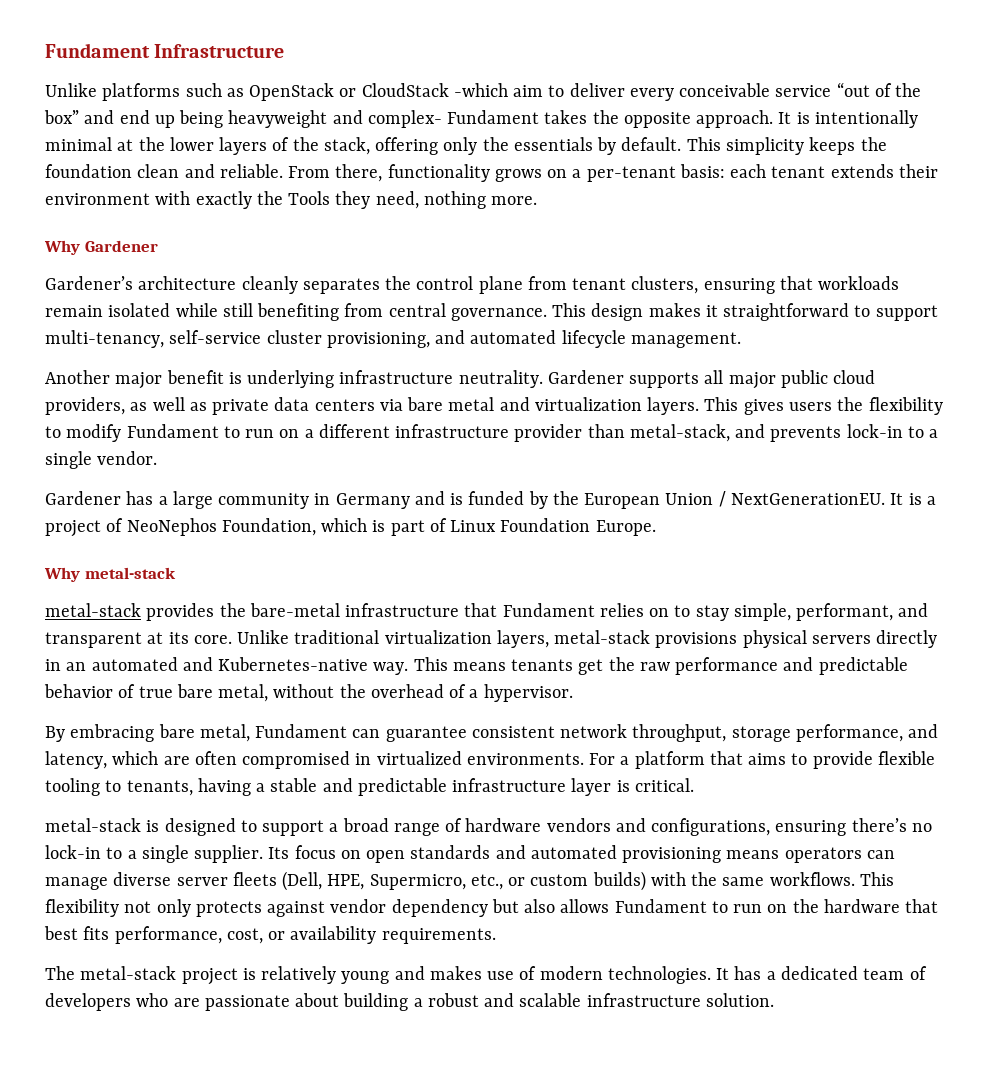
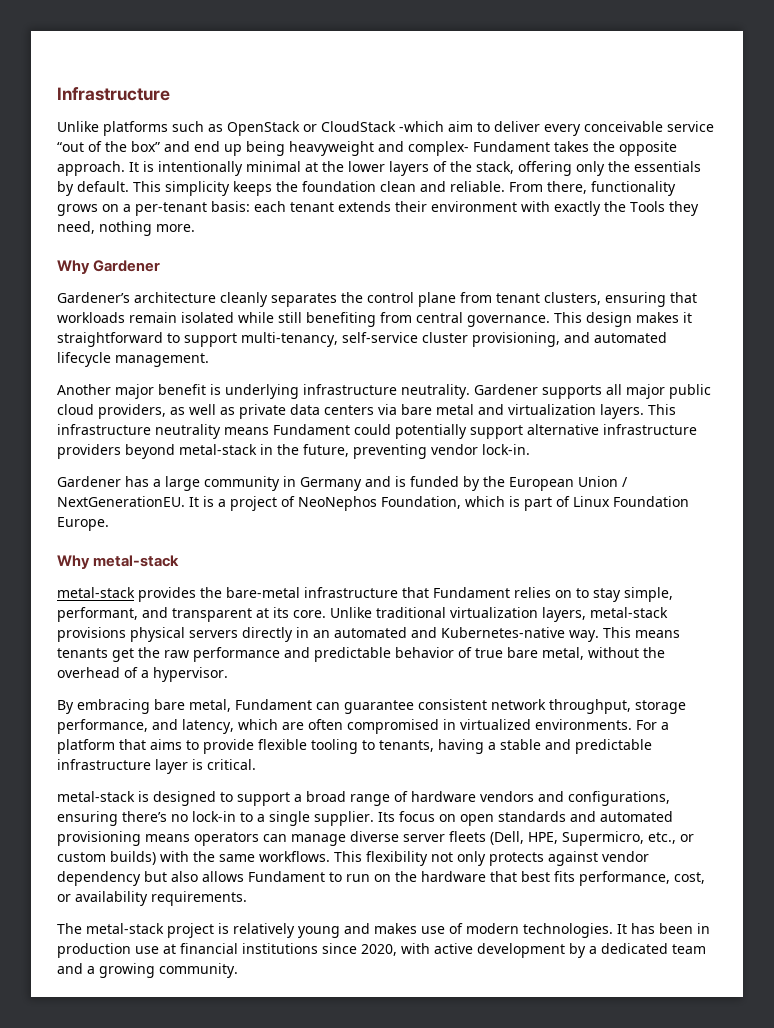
[45,43,150,58] Fundament -> (57, 94) none
[743,397,943,415] [45,424,939,442] [45,451,158,469] gives users the flexibility to modify Fundament to run on a different infrastructure provider than metal-stack, and prevents lock-in to a single vendor. -> [57,424,697,439] [57,444,530,459] infrastructure neutrality means Fundament could potentially support alternative infrastructure providers beyond metal-stack in the future, preventing vendor lock-in.
[766,966,927,980] [45,993,774,1011] a dedicated team of developers who are passionate about building a robust and scalable infrastructure solution. -> [659,923,710,934] [57,943,706,958] [57,963,238,978] been in production use at financial institutions since 2020, with active development by a dedicated team and a growing community.

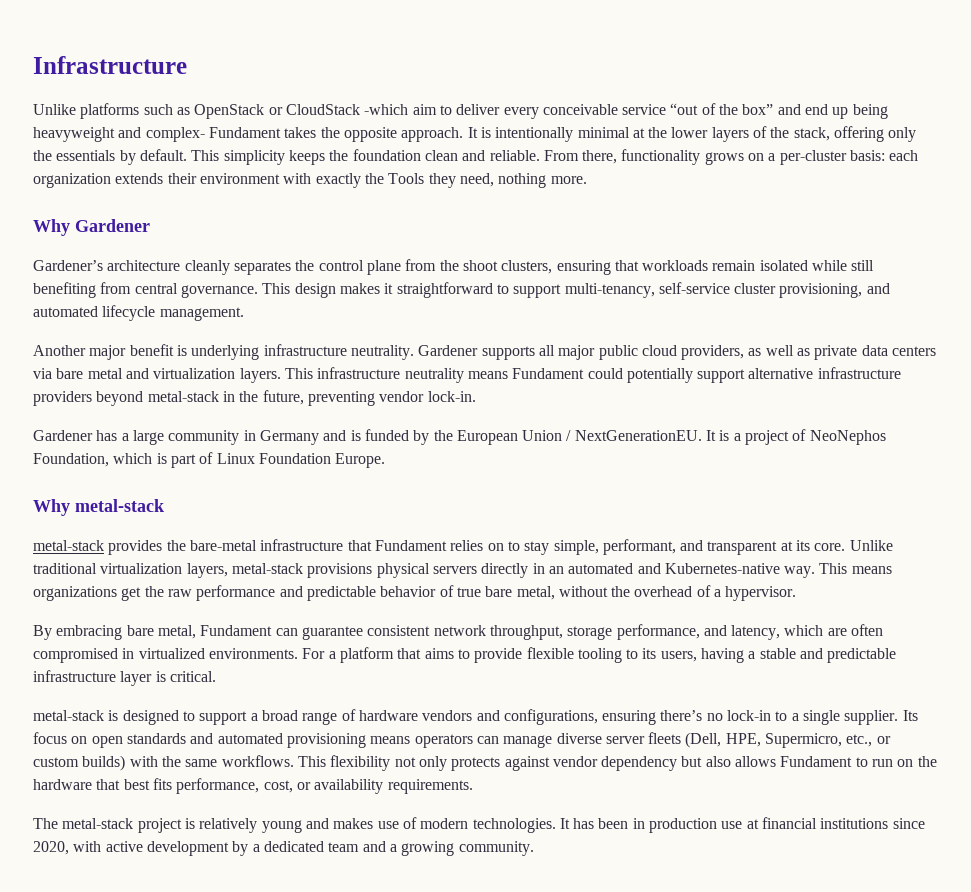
[135,202,207,216] per-tenant -> [779,150,847,165] per-cluster
[290,202,334,212] tenant -> [33,173,111,188] organization
[496,293,540,303] tenant -> [439,260,498,271] the shoot
[57,648,108,658] tenants -> [33,586,117,601] organizations
[379,740,434,752] tenants, -> [642,648,697,662] its users,

